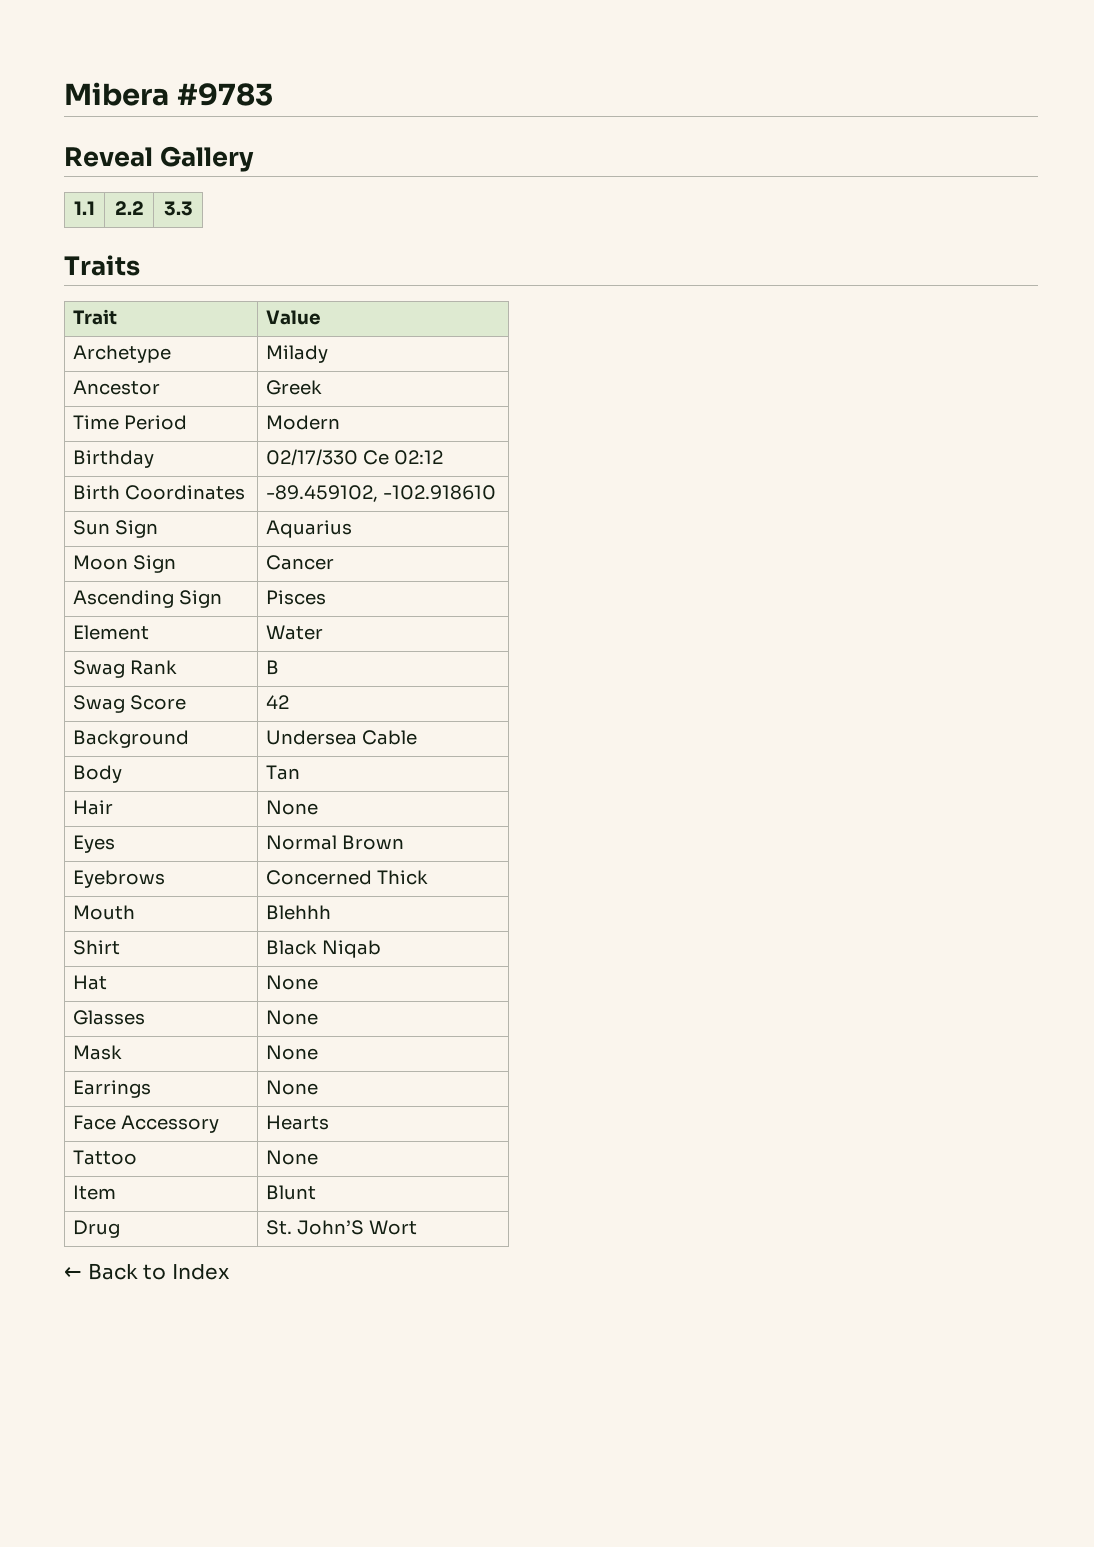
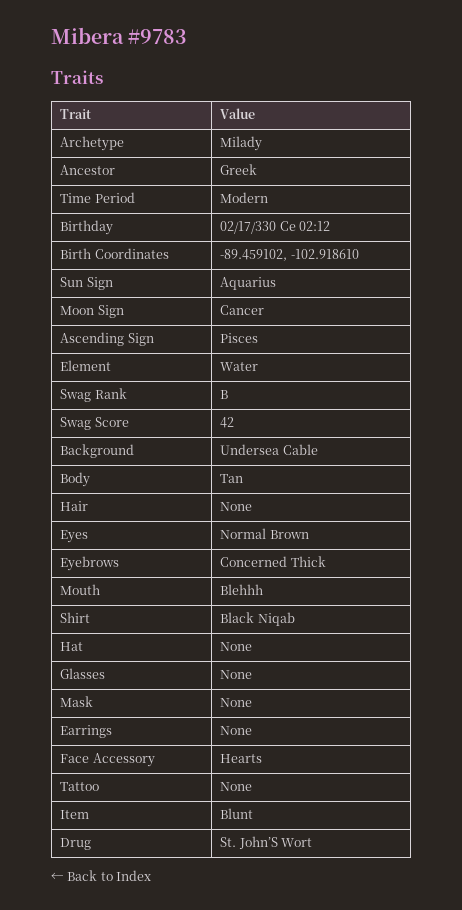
[64,146,254,172] [74,201,95,215] [114,201,144,215] [163,201,193,216] // Reveal Gallery // 1.1 | 2.2 | 3.3 -> (188, 36) none

